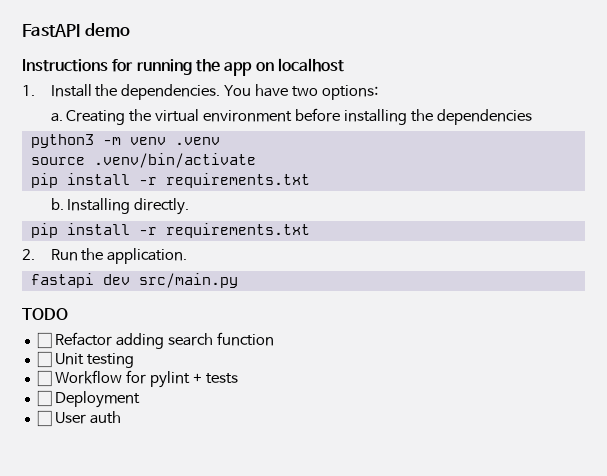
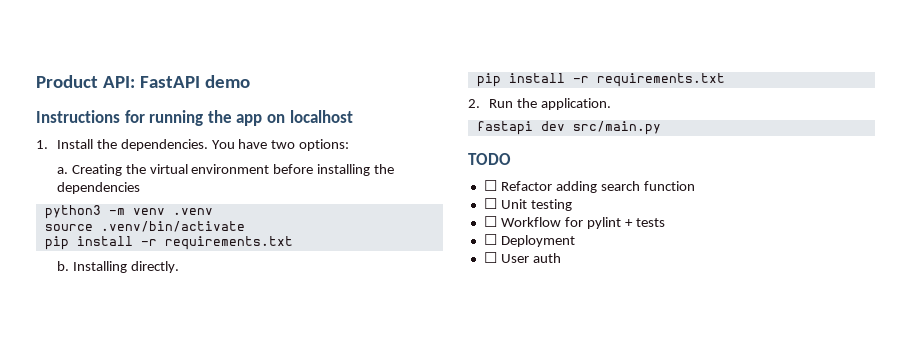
(22, 30) none -> [36,75,135,88] Product API:

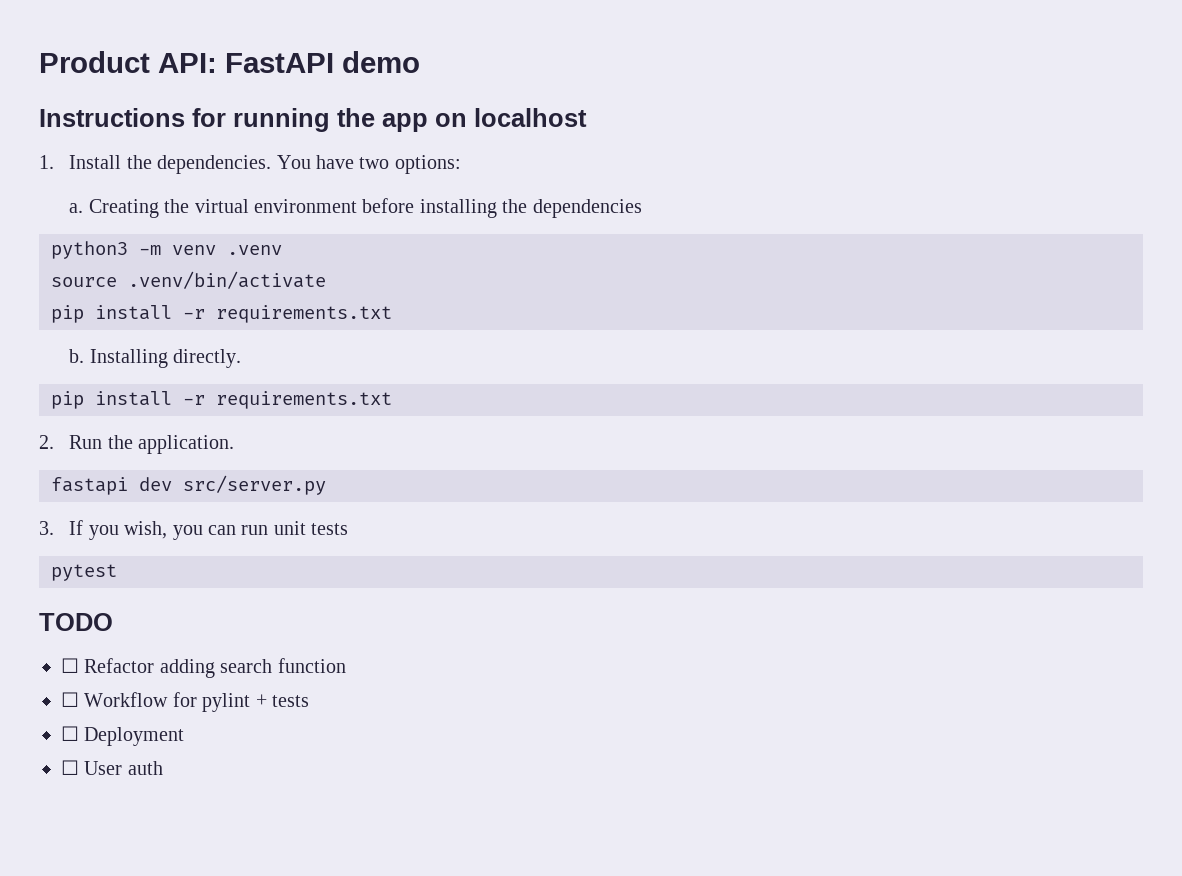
[572,121,661,135] src/main.py -> [183,475,326,495] [39,520,349,540] [51,564,117,581] src/server.py // 3. If you wish, you can run unit tests // pytest
[483,198,572,211] // ☐ Unit testing -> (346, 665) none

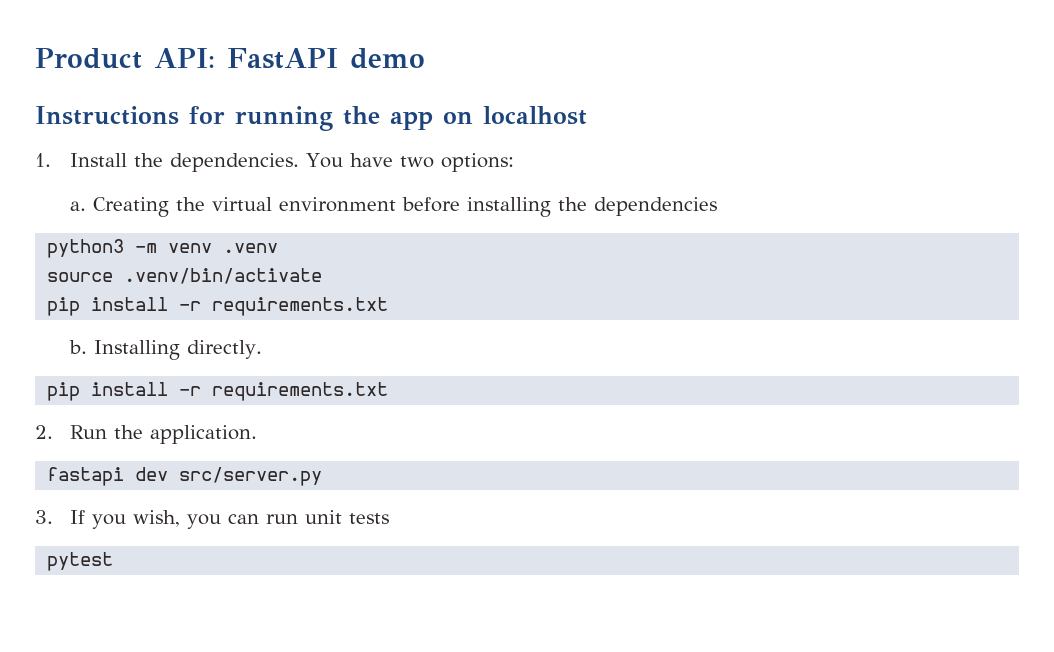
[39,613,113,631] [61,658,346,678] [61,692,309,712] [61,726,185,746] [61,760,163,775] // TODO // ☐ Refactor adding search function // ☐ Workflow for pylint + tests // ☐ Deployment // ☐ User auth -> (114, 561) none

